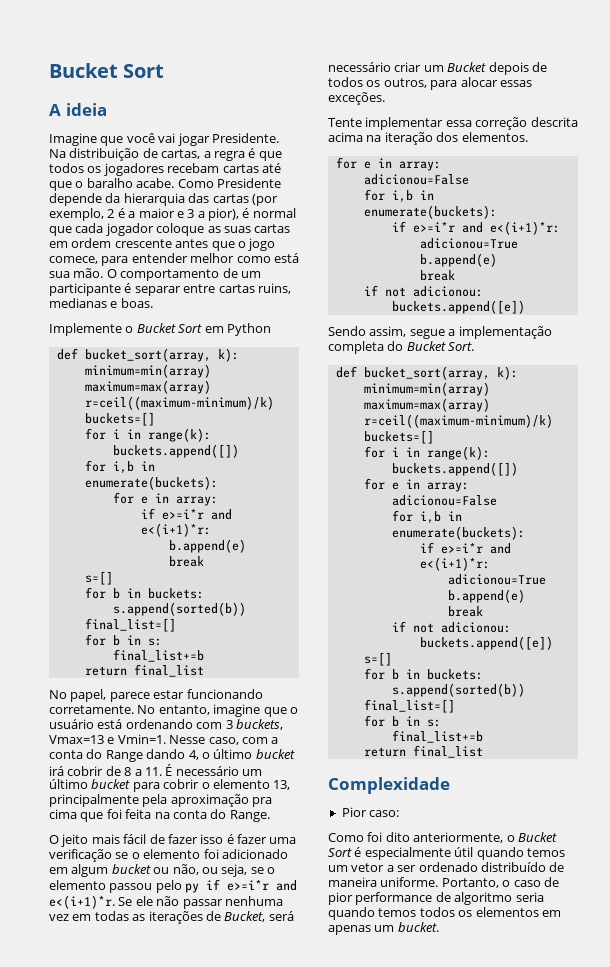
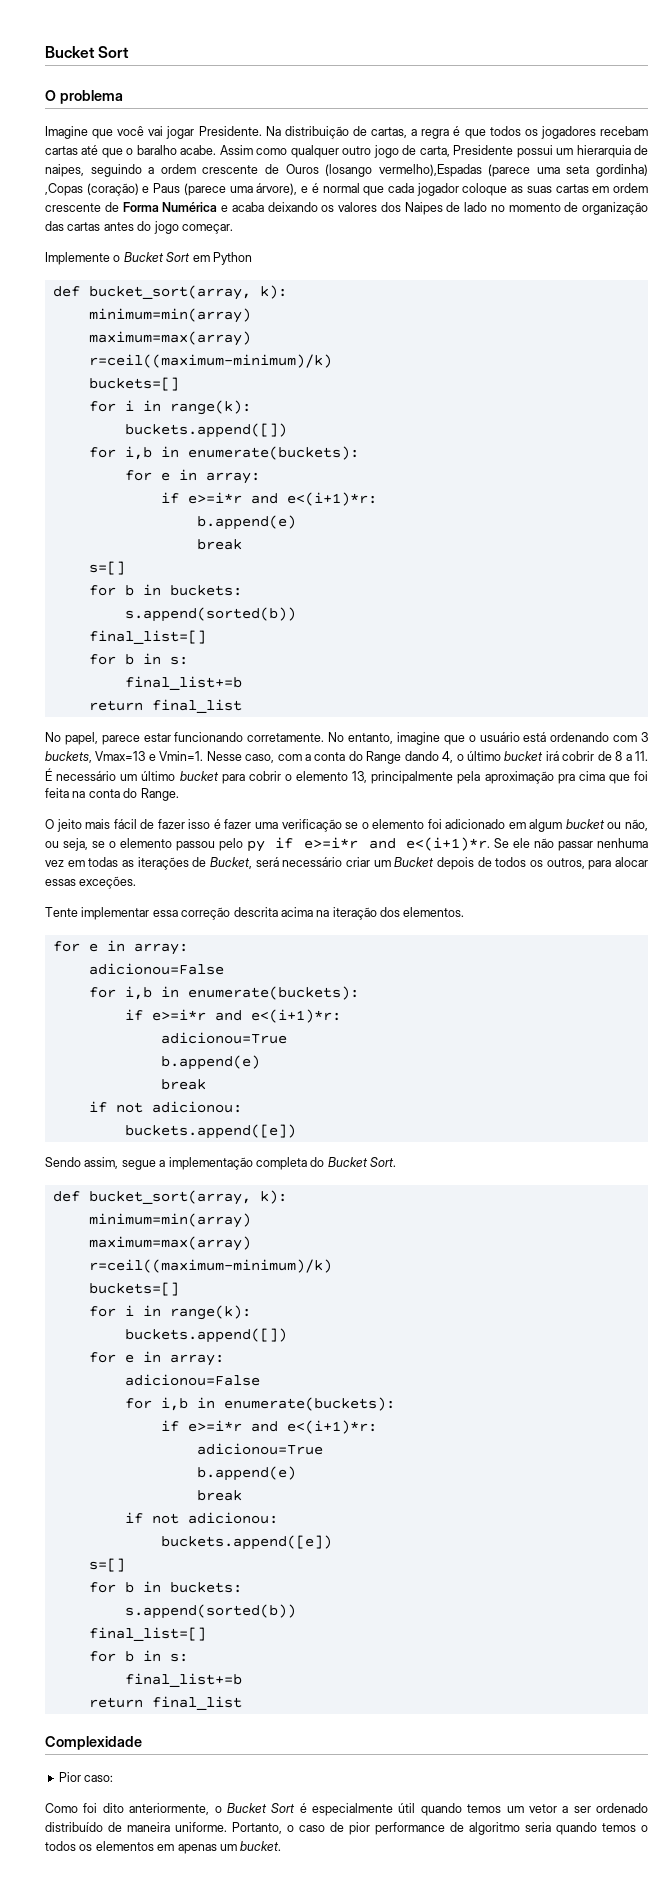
[49,103,107,116] A ideia -> [45,90,123,104] O problema
[177,178,281,188] [49,193,278,206] [49,208,239,221] Como Presidente depende da hierarquia das cartas (por exemplo, 2 é a maior e 3 a pior), -> [219,145,649,158] [45,164,648,177] [45,183,309,196] Assim como qualquer outro jogo de carta, Presidente possui um hierarquia de naipes, seguindo a ordem crescente de Ouros (losango vermelho),Espadas (parece uma seta gordinha) ,Copas (coração) e Paus (parece uma árvore), e
[175,238,276,251] [49,253,299,266] [49,268,261,281] [49,283,291,296] [49,298,153,308] antes que o jogo comece, para entender melhor como está sua mão. O comportamento de um participante é separar entre cartas ruins, medianas e boas. -> [104,202,648,215] [45,221,233,234] de Forma Numérica e acaba deixando os valores dos Naipes de lado no momento de organização das cartas antes do jogo começar.
(417, 912) none -> [641,1825,648,1832] o

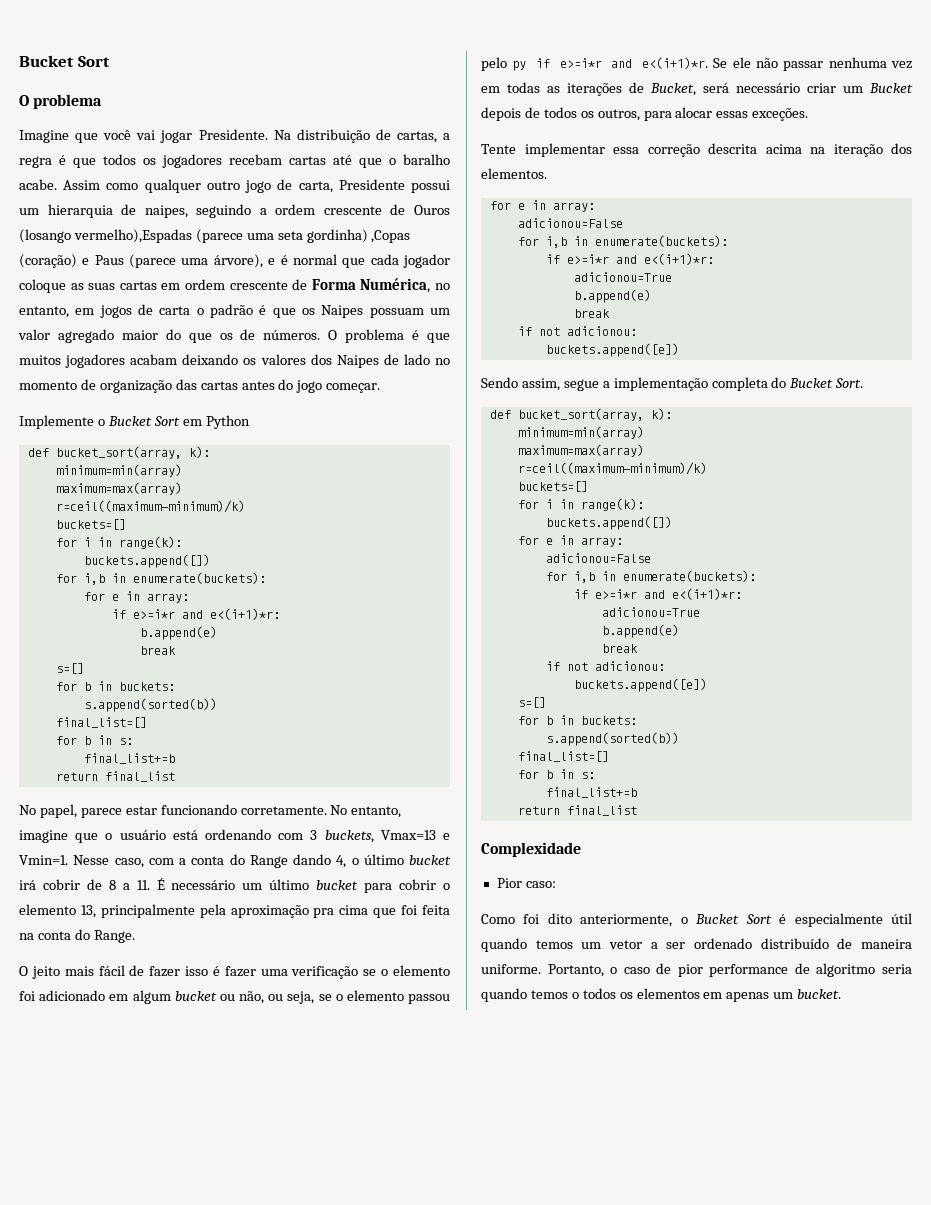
[162,202,264,212] Numérica e acaba -> [360,278,451,293] [19,304,450,318] [18,329,451,343] [19,354,178,368] Numérica, no entanto, em jogos de carta o padrão é que os Naipes possuam um valor agregado maior do que os de números. O problema é que muitos jogadores acabam

